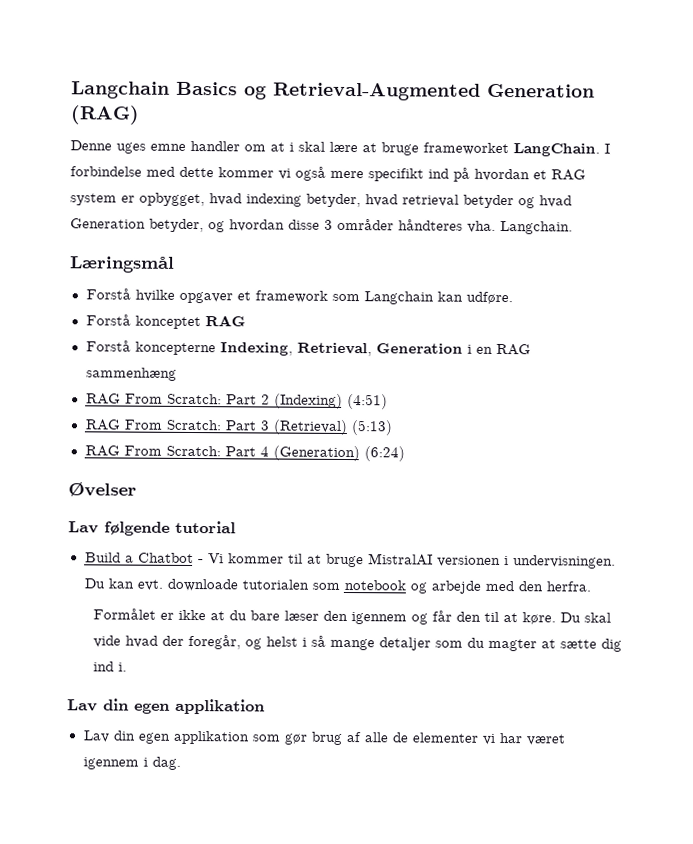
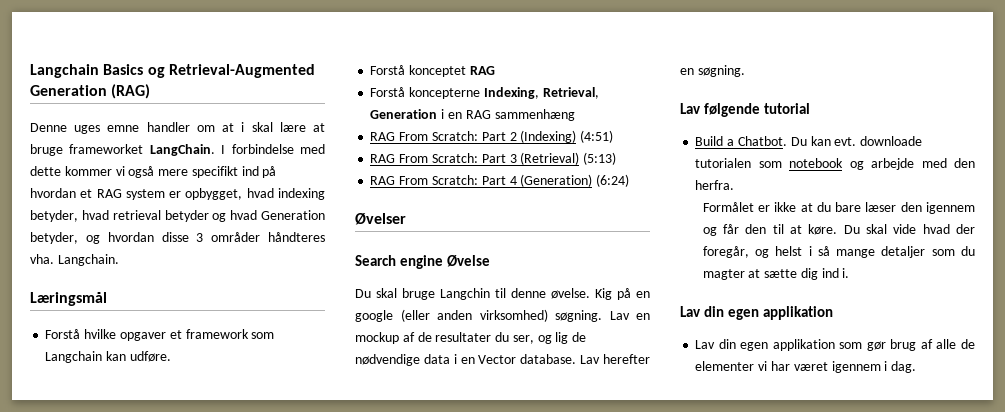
(137, 489) none -> [355,255,490,269] [355,288,650,300] [355,309,650,322] [355,332,587,344] [355,354,650,366] [680,65,745,77] // Search engine Øvelse // Du skal bruge Langchin til denne øvelse. Kig på en google (eller anden virksomhed) søgning. Lav en mockup af de resultater du ser, og lig de nødvendige data i en Vector database. Lav herefter en søgning.
[137,552,616,569] Chatbot - Vi kommer til at bruge MistralAI versionen i undervisningen. -> [737,136,787,146] Chatbot.

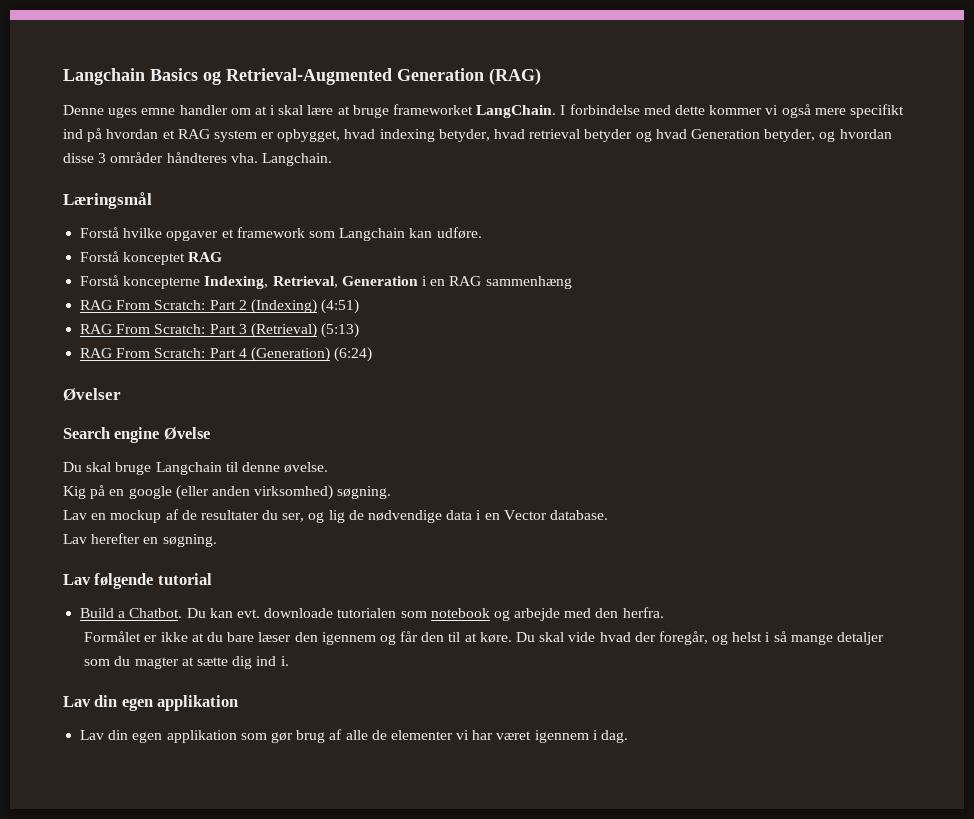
[440,288,490,300] Langchin -> [155,462,222,475] Langchain
(590, 293) none -> (329, 467) //
(602, 316) none -> (392, 492) //
(577, 359) none -> (608, 515) //

